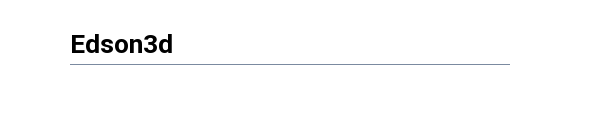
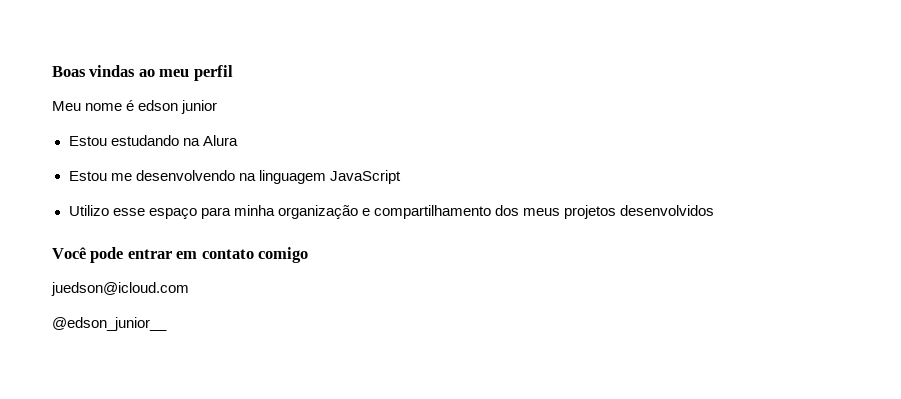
[70,34,173,53] Edson3d -> [52,65,233,81] [52,100,218,114] [68,135,238,146] [68,170,401,184] [68,205,715,219] [52,247,309,263] [51,282,189,296] [52,317,167,331] Boas vindas ao meu perfil // Meu nome é edson junior // Estou estudando na Alura // Estou me desenvolvendo na linguagem JavaScript // Utilizo esse espaço para minha organização e compartilhamento dos meus projetos desenvolvidos // Você pode entrar em contato comigo // juedson@icloud.com // @edson_junior__

